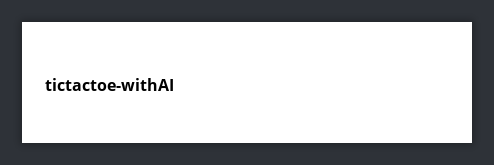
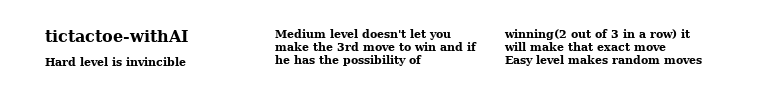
(174, 84) none -> [45,57,186,66] [275,29,451,40] [275,42,477,51] [275,55,422,66] [504,29,691,40] [504,42,666,51] [505,55,702,66] // Hard level is invincible // Medium level doesn't let you make the 3rd move to win and if he has the possibility of winning(2 out of 3 in a row) it will make that exact move // Easy level makes random moves

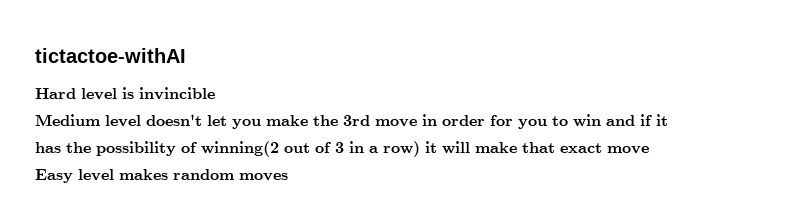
(395, 48) none -> [422,114,547,129] in order for you
[275,55,290,64] he -> [656,114,668,126] it

